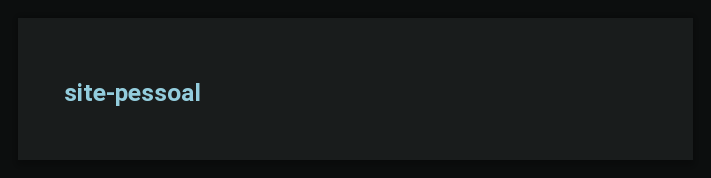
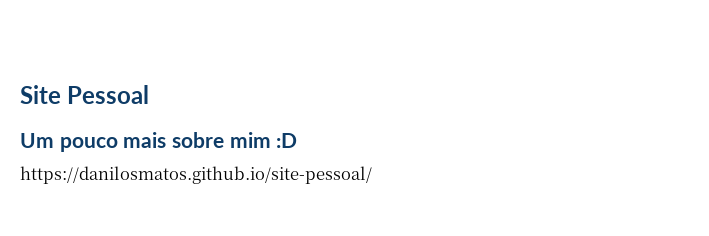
[64,83,201,106] site-pessoal -> [20,85,150,104] [20,132,298,152] [20,166,372,184] Site Pessoal // Um pouco mais sobre mim :D // https://danilosmatos.github.io/site-pessoal/

